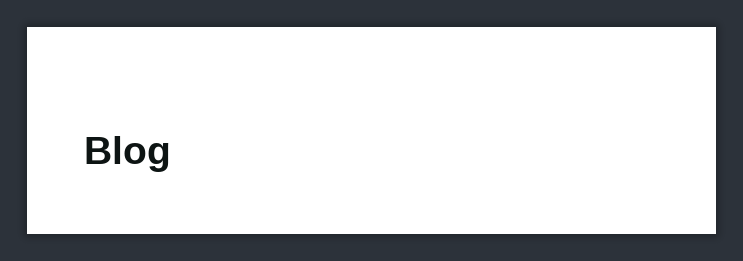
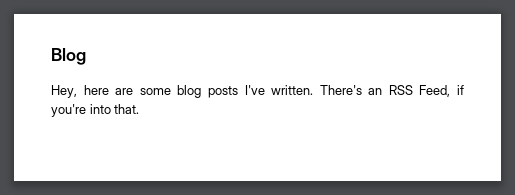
(171, 154) none -> [51,85,464,98] [51,104,140,117] // Hey, here are some blog posts I've written. There's an RSS Feed, if you're into that.

